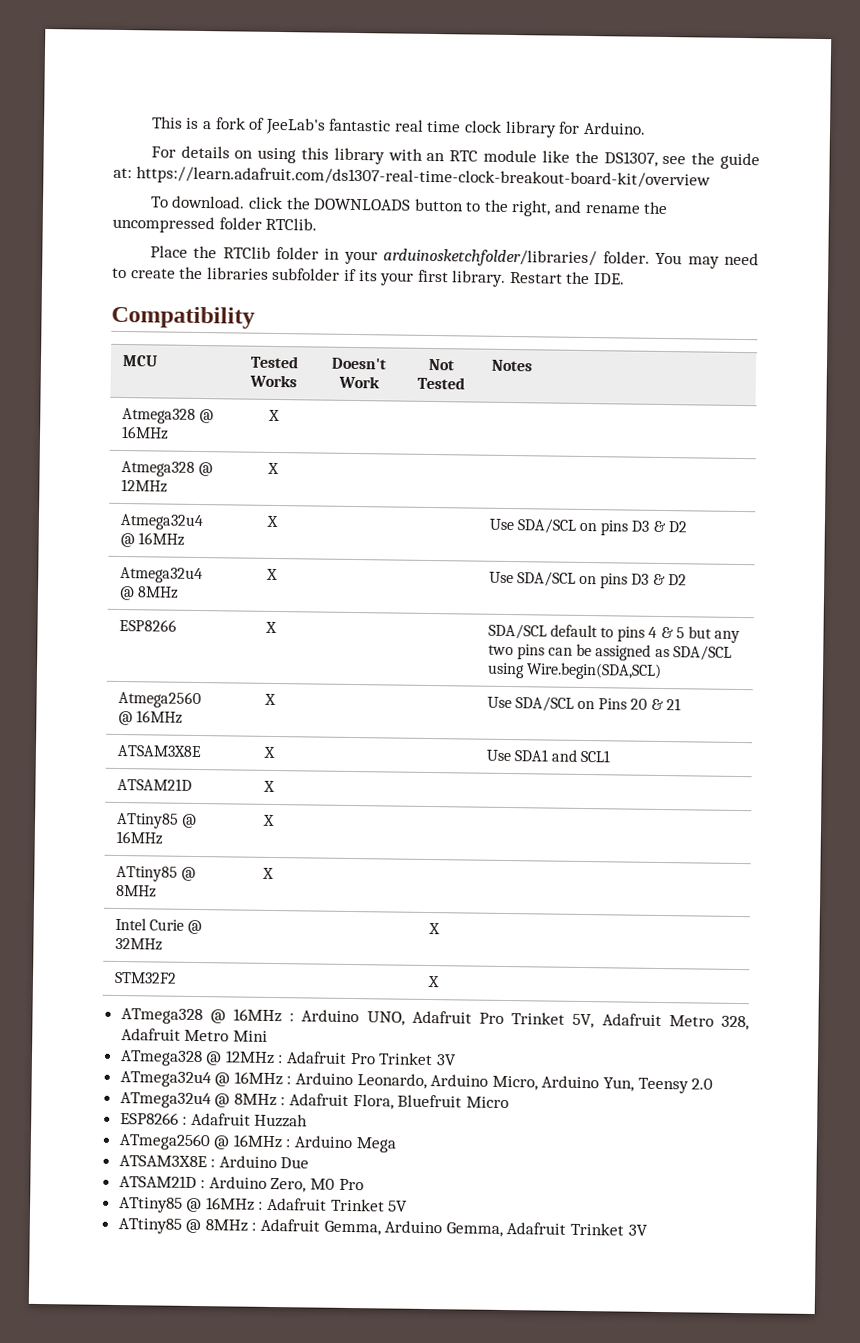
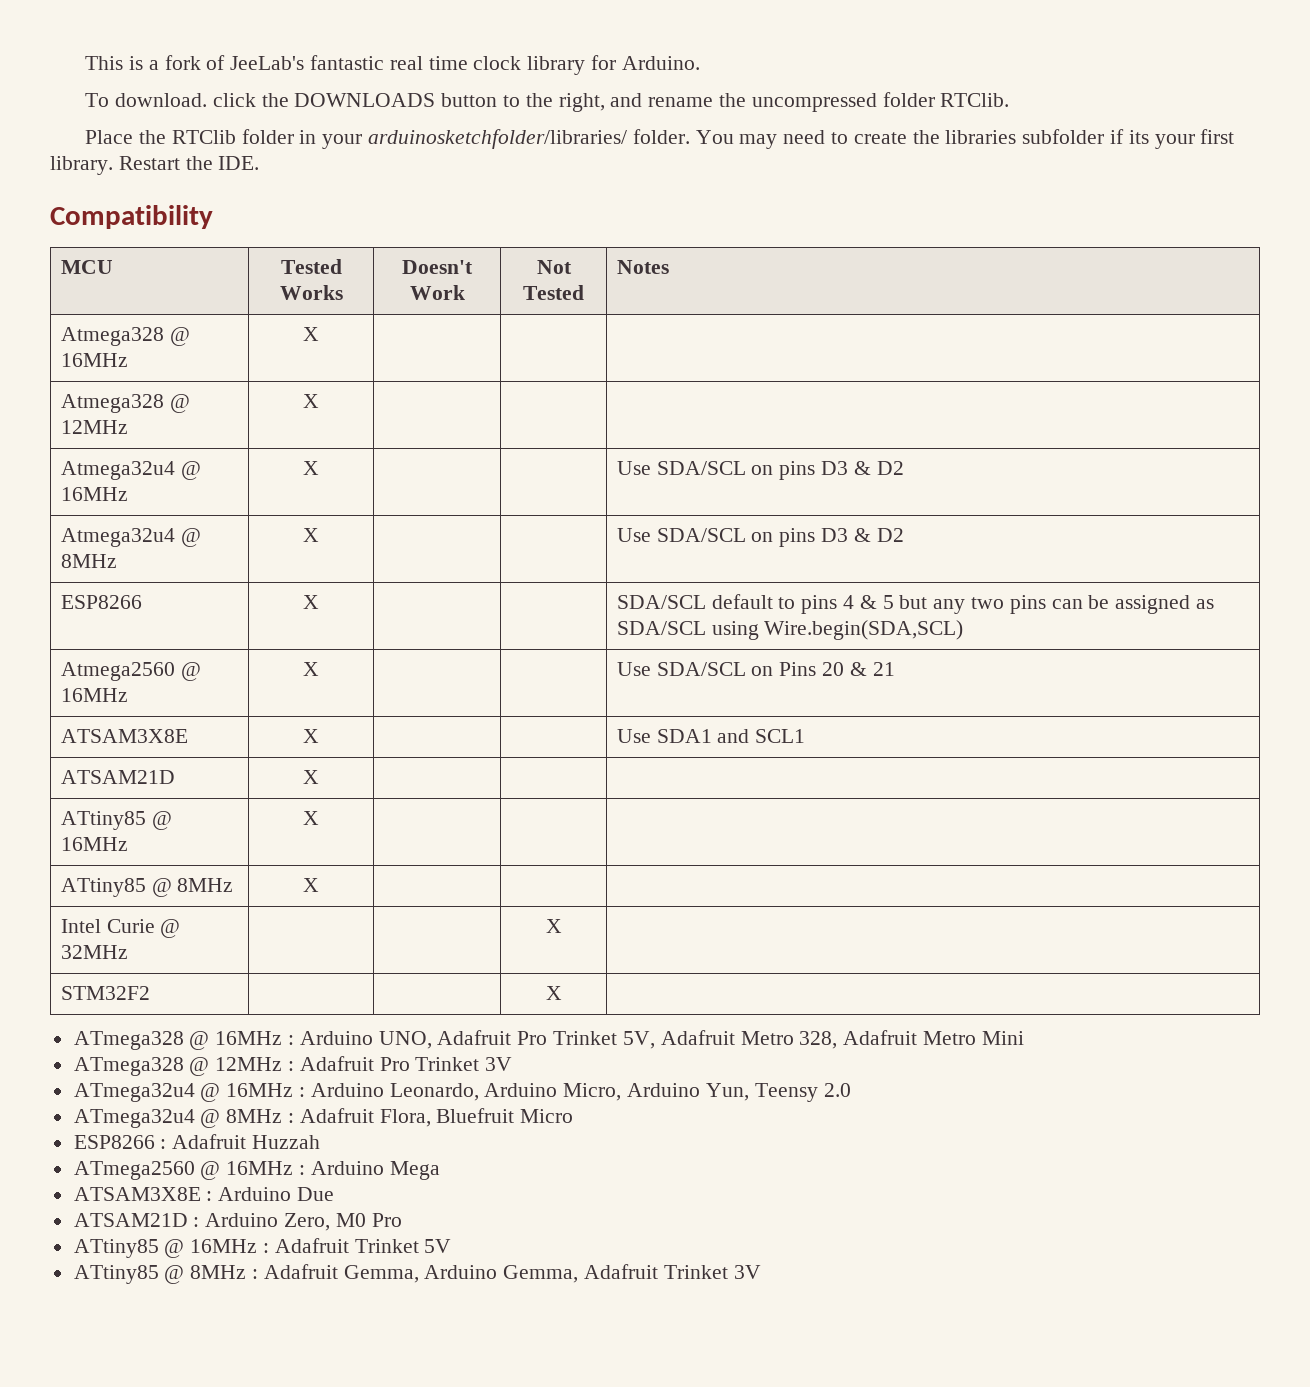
[150,145,760,170] [113,166,711,190] // For details on using this library with an RTC module like the DS1307, see the guide at: https://learn.adafruit.com/ds1307-real-time-clock-breakout-board-kit/overview -> (700, 63) none

